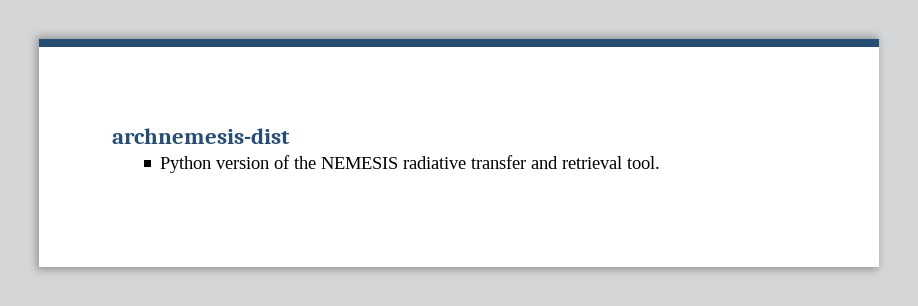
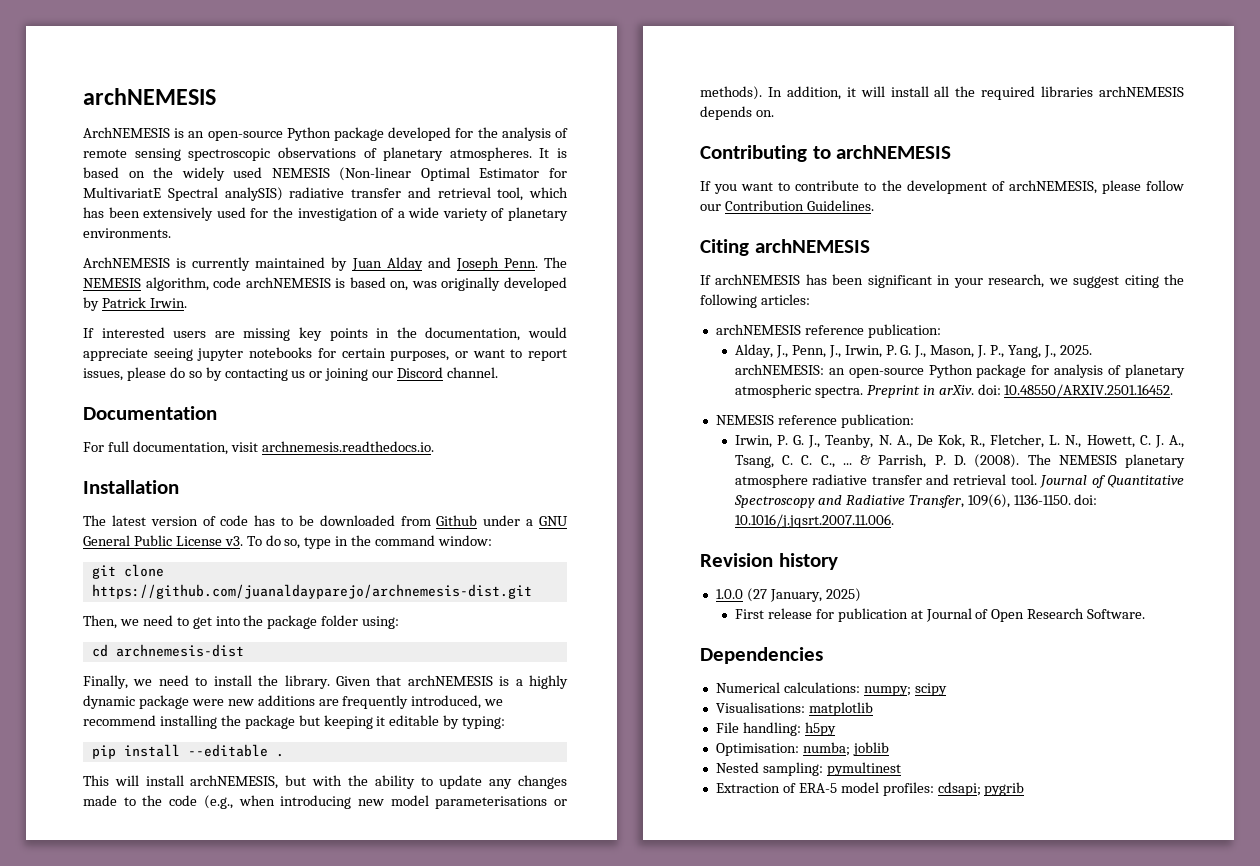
[112,128,290,144] [160,155,399,173] archnemesis-dist // Python version of the NEMESIS -> [83,88,216,105] [83,127,568,141] [83,147,567,161] [83,167,567,181] [83,187,568,201] [83,207,568,221] [83,228,171,238] [83,257,568,271] [83,277,567,291] [83,297,187,311] [83,327,567,341] [83,347,567,361] [83,367,499,381] [83,406,217,420] [83,441,434,455] [83,480,179,494] [83,515,568,526] [83,535,493,549] [91,564,164,579] [91,584,532,599] [83,615,400,629] [91,644,244,657] [83,675,568,689] [83,695,504,709] [83,715,506,729] [91,744,284,759] [83,775,567,789] [83,795,567,809] [700,86,1184,100] [700,106,774,120] [700,145,952,162] [700,180,1184,194] [700,200,874,211] [700,239,870,256] [700,274,1184,288] [700,294,810,308] [715,324,941,338] [734,344,1092,358] [734,364,1185,378] [734,384,1174,398] [715,414,914,428] [734,434,1184,448] [734,454,1185,468] [734,474,808,488] archNEMESIS // ArchNEMESIS is an open-source Python package developed for the analysis of remote sensing spectroscopic observations of planetary atmospheres. It is based on the widely used NEMESIS (Non-linear Optimal Estimator for MultivariatE Spectral analySIS) radiative transfer and retrieval tool, which has been extensively used for the investigation of a wide variety of planetary environments. // ArchNEMESIS is currently maintained by Juan Alday and Joseph Penn. The NEMESIS algorithm, code archNEMESIS is based on, was originally developed by Patrick Irwin. // If interested users are missing key points in the documentation, would appreciate seeing jupyter notebooks for certain purposes, or want to report issues, please do so by contacting us or joining our Discord channel. // Documentation // For full documentation, visit archnemesis.readthedocs.io. // Installation // The latest version of code has to be downloaded from Github under a GNU General Public License v3. To do so, type in the command window: // git clone https://github.com/juanaldayparejo/archnemesis-dist.git // Then, we need to get into the package folder using: // cd archnemesis-dist // Finally, we need to install the library. Given that archNEMESIS is a highly dynamic package were new additions are frequently introduced, we recommend installing the package but keeping it editable by typing: // pip install --editable . // This will install archNEMESIS, but with the ability to update any changes made to the code (e.g., when introducing new model parameterisations or methods). In addition, it will install all the required libraries archNEMESIS depends on. // Contributing to archNEMESIS // If you want to contribute to the development of archNEMESIS, please follow our Contribution Guidelines. // Citing archNEMESIS // If archNEMESIS has been significant in your research, we suggest citing the following articles: // archNEMESIS reference publication: // Alday, J., Penn, J., Irwin, P. G. J., Mason, J. P., Yang, J., 2025. archNEMESIS: an open-source Python package for analysis of planetary atmospheric spectra. Preprint in arXiv. doi: 10.48550/ARXIV.2501.16452. // NEMESIS reference publication: // Irwin, P. G. J., Teanby, N. A., De Kok, R., Fletcher, L. N., Howett, C. J. A., Tsang, C. C. C., ... & Parrish, P. D. (2008). The NEMESIS planetary atmosphere
(661, 162) none -> [1040,475,1184,488] [733,494,1098,508] [734,514,894,528] [700,553,838,570] [715,588,861,602] [734,608,1146,622] [700,647,823,664] [715,682,947,696] [715,702,873,716] [715,722,836,736] [715,742,889,756] [715,762,901,776] [715,782,1025,796] Journal of Quantitative Spectroscopy and Radiative Transfer, 109(6), 1136-1150. doi: 10.1016/j.jqsrt.2007.11.006. // Revision history // 1.0.0 (27 January, 2025) // First release for publication at Journal of Open Research Software. // Dependencies // Numerical calculations: numpy; scipy // Visualisations: matplotlib // File handling: h5py // Optimisation: numba; joblib // Nested sampling: pymultinest // Extraction of ERA-5 model profiles: cdsapi; pygrib

